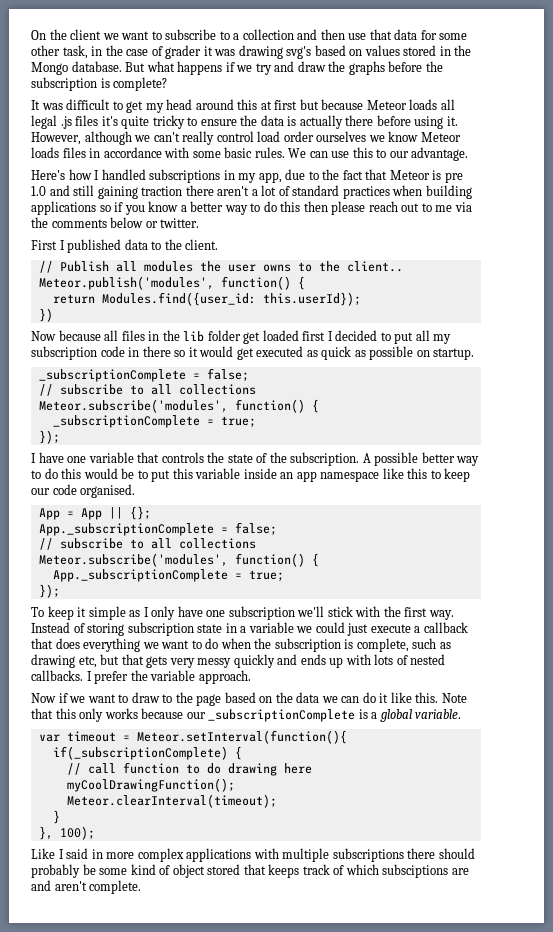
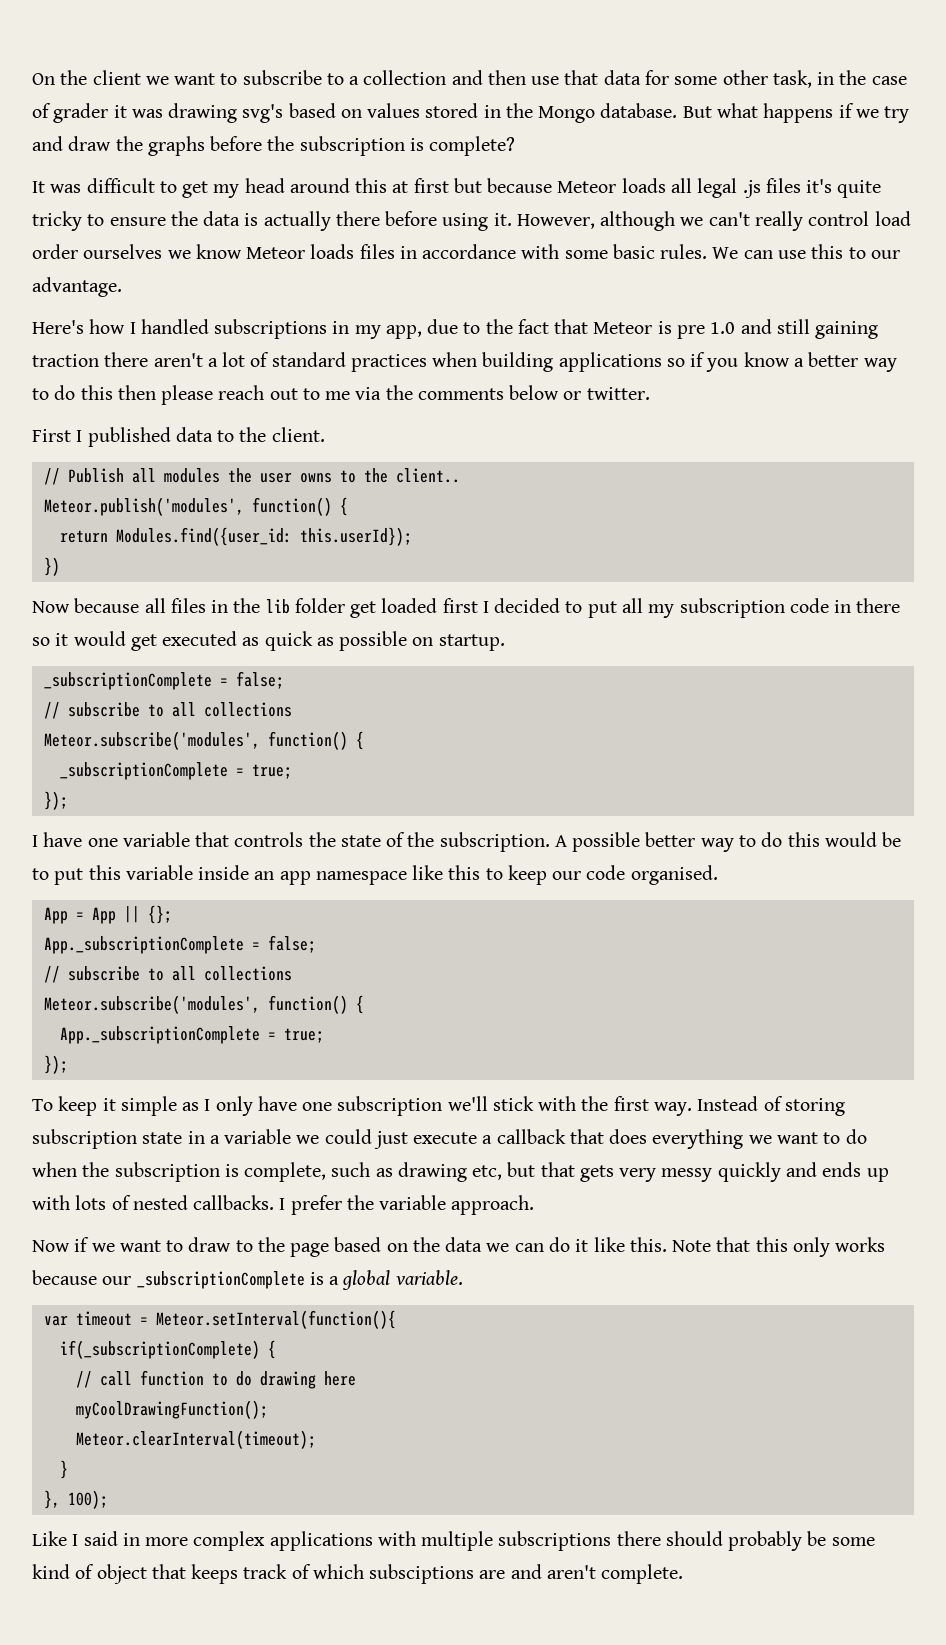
[207,864,241,875] stored -> (147, 1574) none

